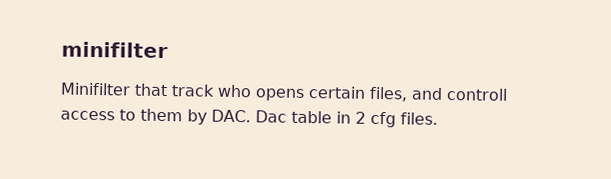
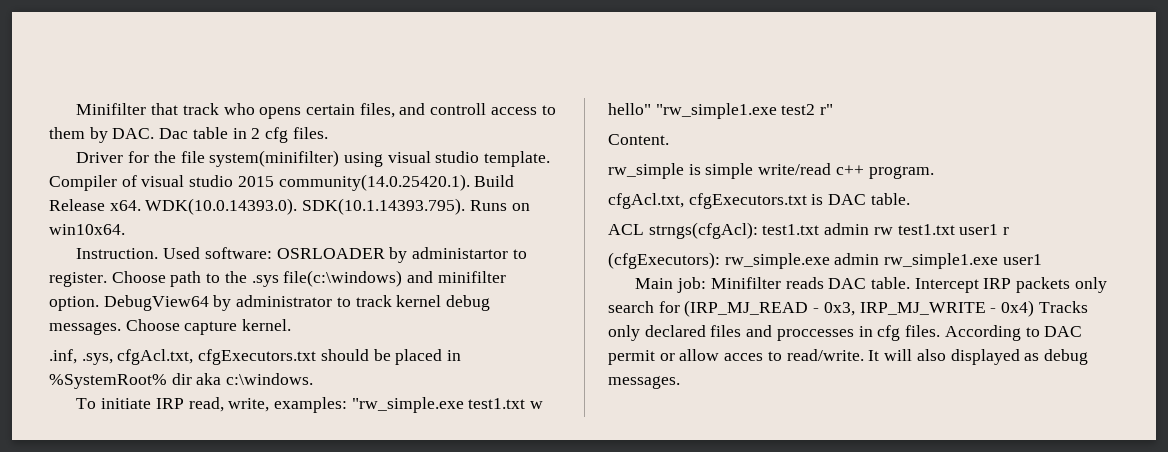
[61,41,168,59] minifilter // -> (76, 109) none
(438, 118) none -> [76,150,551,167] [49,174,515,191] [49,198,530,215] [49,224,125,235] [76,247,527,263] [49,270,506,287] [49,295,491,311] [49,319,292,335] [49,349,462,365] [49,373,314,389] [76,397,544,413] [608,103,834,119] [608,134,669,145] [608,163,934,179] [608,193,910,209] [608,222,1010,239] [608,252,1042,269] [635,277,1107,293] [608,300,1088,317] [608,325,1083,341] [608,349,1088,365] [608,376,680,389] // Driver for the file system(minifilter) using visual studio template. Compiler of visual studio 2015 community(14.0.25420.1). Build Release x64. WDK(10.0.14393.0). SDK(10.1.14393.795). Runs on win10x64. // Instruction. Used software: OSRLOADER by administartor to register. Choose path to the .sys file(c:\windows) and minifilter option. DebugView64 by administrator to track kernel debug messages. Choose capture kernel. // .inf, .sys, cfgAcl.txt, cfgExecutors.txt should be placed in %SystemRoot% dir aka c:\windows. // To initiate IRP read, write, examples: "rw_simple.exe test1.txt w hello" "rw_simple1.exe test2 r" // Content. // rw_simple is simple write/read c++ program. // cfgAcl.txt, cfgExecutors.txt is DAC table. // ACL strngs(cfgAcl): test1.txt admin rw test1.txt user1 r // (cfgExecutors): rw_simple.exe admin rw_simple1.exe user1 // Main job: Minifilter reads DAC table. Intercept IRP packets only search for (IRP_MJ_READ - 0x3, IRP_MJ_WRITE - 0x4) Tracks only declared files and proccesses in cfg files. According to DAC permit or allow acces to read/write. It will also displayed as debug messages.

